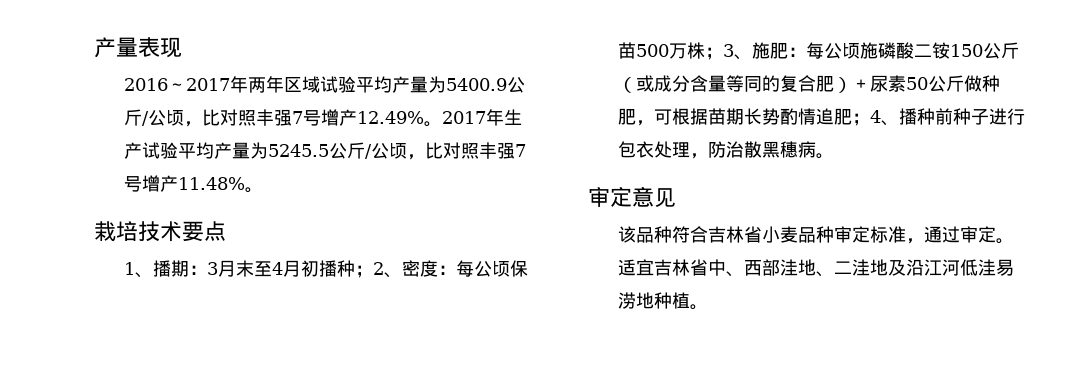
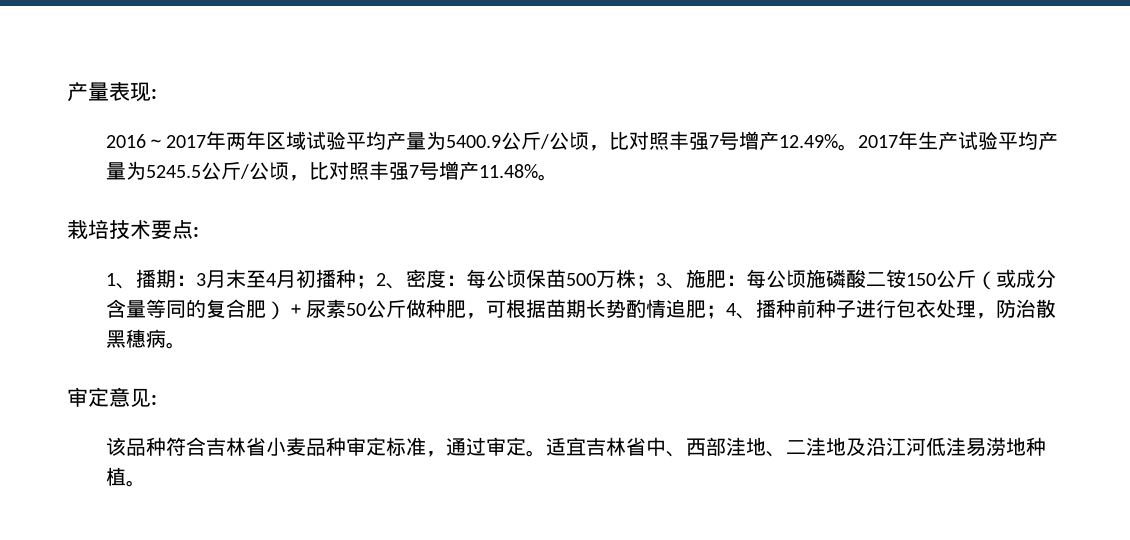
(182, 47) none -> [151,89,157,99] :
(226, 231) none -> [193,227,199,237] :
(676, 197) none -> [151,395,157,405] :

